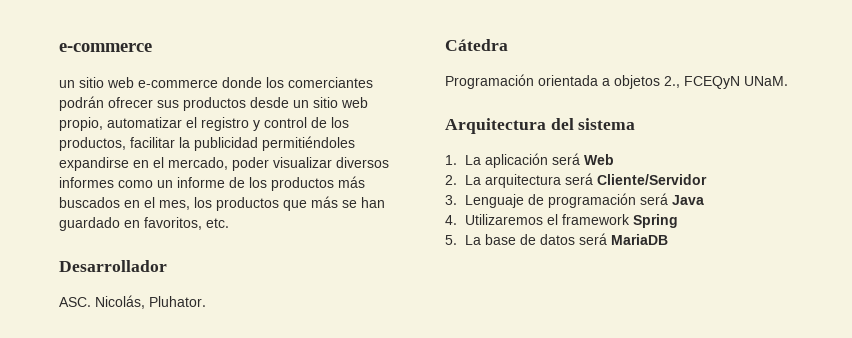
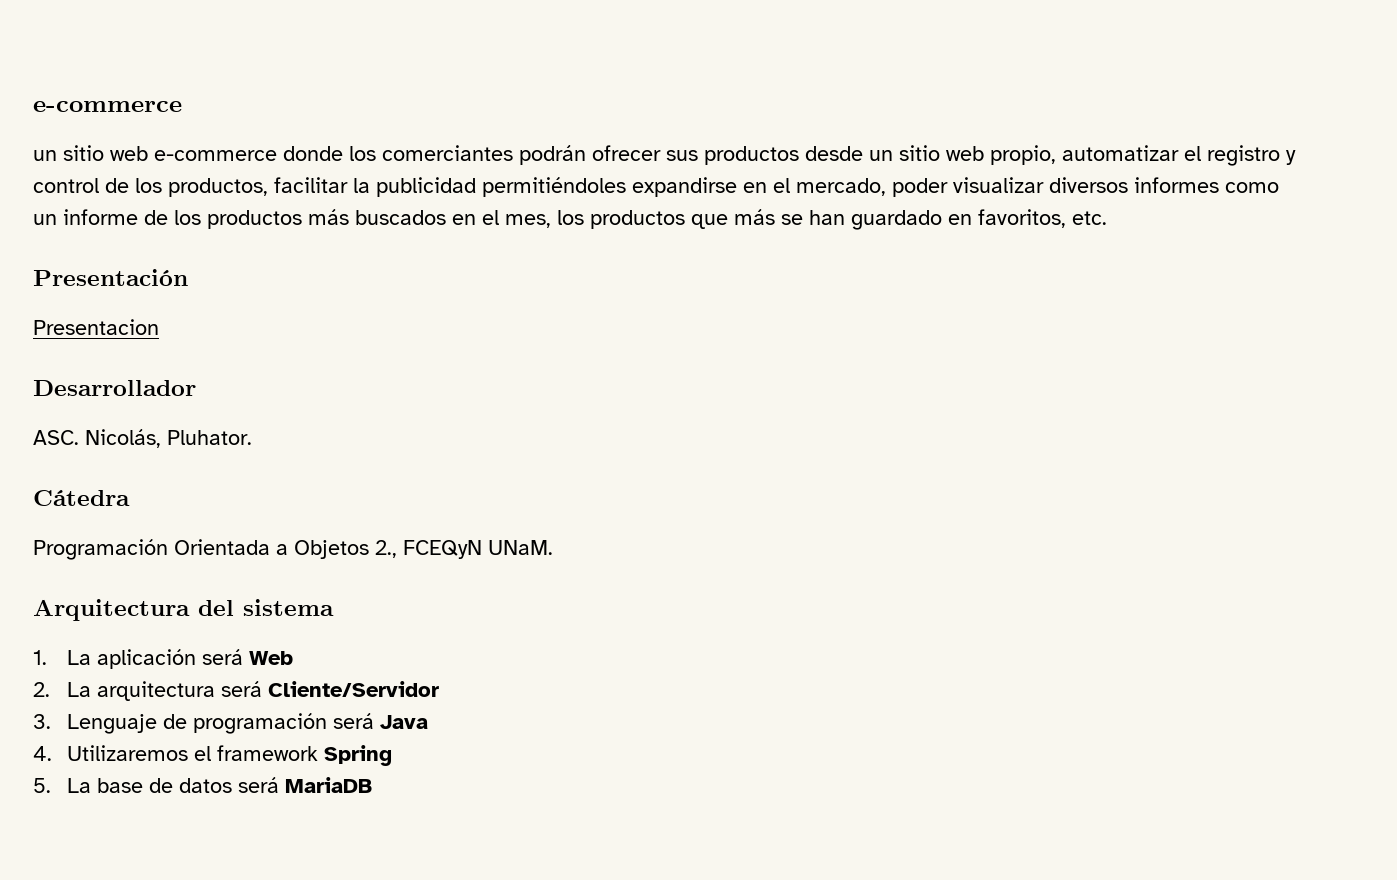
(229, 223) none -> [33,269,188,286] [33,319,159,335] // Presentación // Presentacion
[538,75,660,89] orientada a objetos -> [174,539,369,559] Orientada a Objetos

